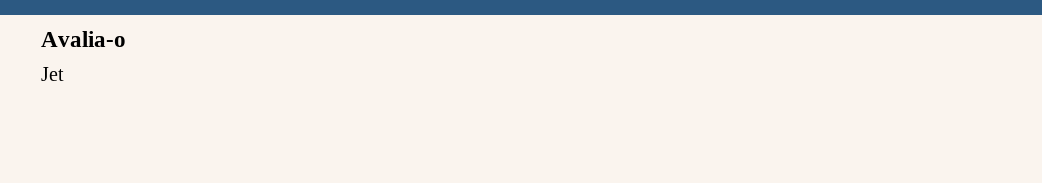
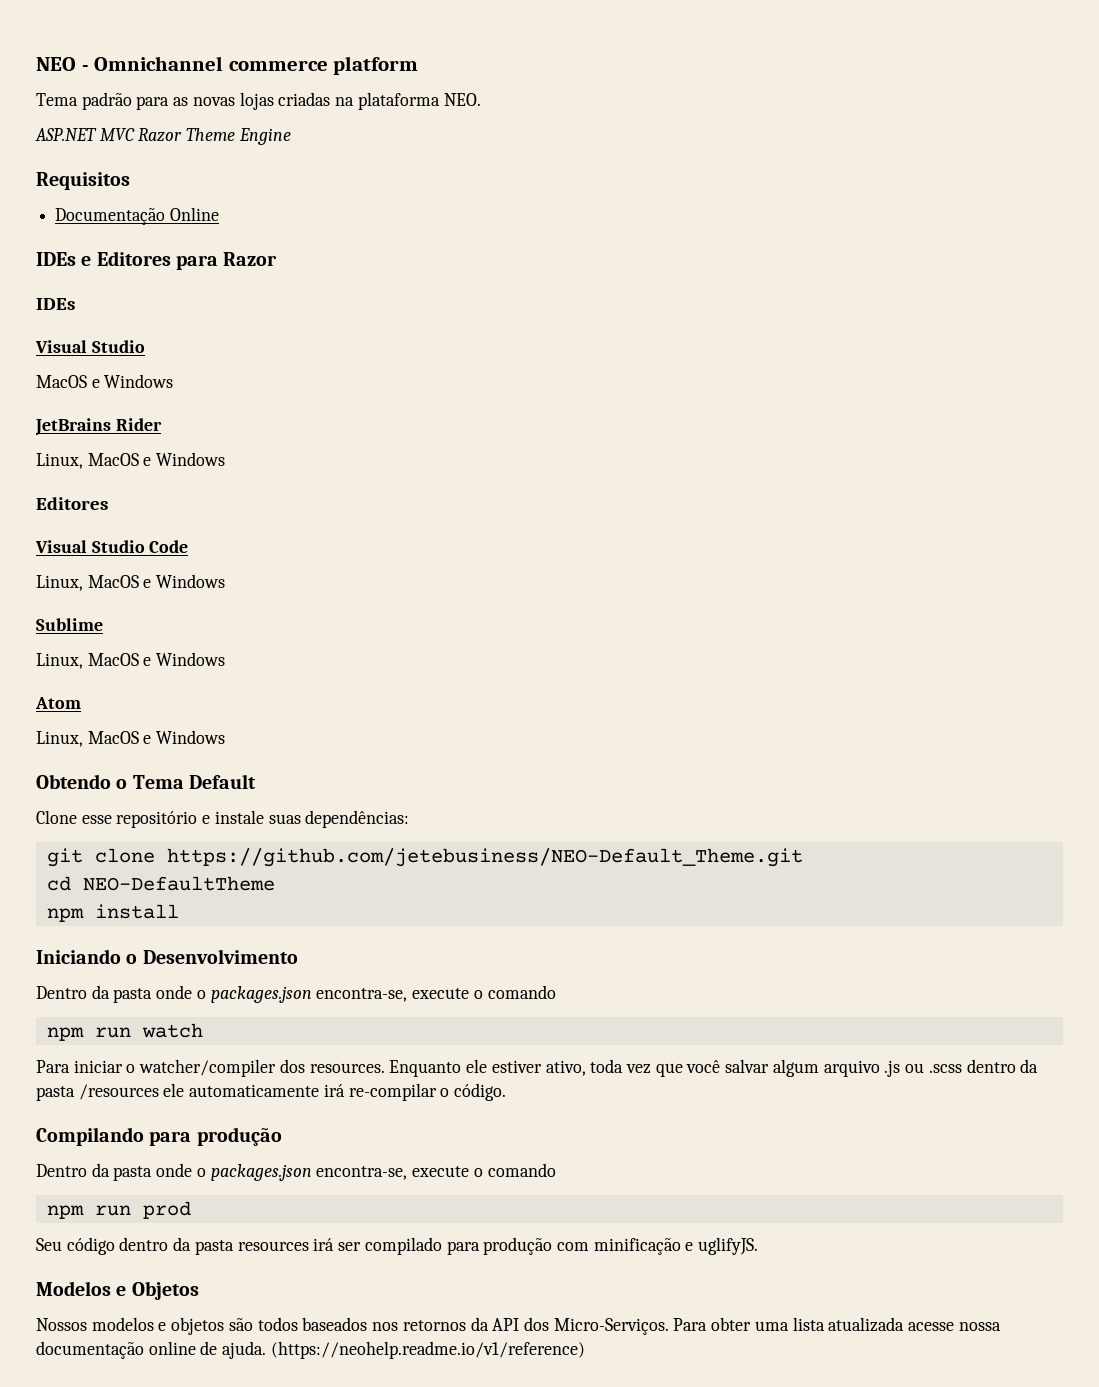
[41,31,126,47] [41,67,64,81] Avalia-o // Jet -> [36,56,419,75] [36,92,481,110] [35,128,291,145] [36,172,130,190] [55,207,219,225] [36,251,278,270] [36,298,75,310] [35,340,145,353] [36,374,174,388] [35,418,162,436] [36,452,226,469] [36,497,108,510] [35,540,189,553] [36,574,226,591] [36,618,103,631] [36,652,226,669] [35,697,81,709] [36,730,226,747] [36,774,256,789] [36,810,410,828] [46,848,803,867] [46,876,275,891] [46,904,179,922] [36,949,298,964] [36,985,556,1003] [46,1023,203,1041] [36,1059,1039,1077] [36,1083,507,1101] [36,1127,282,1146] [36,1163,556,1181] [46,1201,191,1219] [36,1237,759,1255] [36,1281,199,1300] [36,1317,1001,1335] [36,1341,585,1359] NEO - Omnichannel commerce platform // Tema padrão para as novas lojas criadas na plataforma NEO. // ASP.NET MVC Razor Theme Engine // Requisitos // Documentação Online // IDEs e Editores para Razor // IDEs // Visual Studio // MacOS e Windows // JetBrains Rider // Linux, MacOS e Windows // Editores // Visual Studio Code // Linux, MacOS e Windows // Sublime // Linux, MacOS e Windows // Atom // Linux, MacOS e Windows // Obtendo o Tema Default // Clone esse repositório e instale suas dependências: // git clone https://github.com/jetebusiness/NEO-Default_Theme.git // cd NEO-DefaultTheme // npm install // Iniciando o Desenvolvimento // Dentro da pasta onde o packages.json encontra-se, execute o comando // npm run watch // Para iniciar o watcher/compiler dos resources. Enquanto ele estiver ativo, toda vez que você salvar algum arquivo .js ou .scss dentro da pasta /resources ele automaticamente irá re-compilar o código. // Compilando para produção // Dentro da pasta onde o packages.json encontra-se, execute o comando // npm run prod // Seu código dentro da pasta resources irá ser compilado para produção com minificação e uglifyJS. // Modelos e Objetos // Nossos modelos e objetos são todos baseados nos retornos da API dos Micro-Serviços. Para obter uma lista atualizada acesse nossa documentação online de ajuda. (https://neohelp.readme.io/v1/reference)

